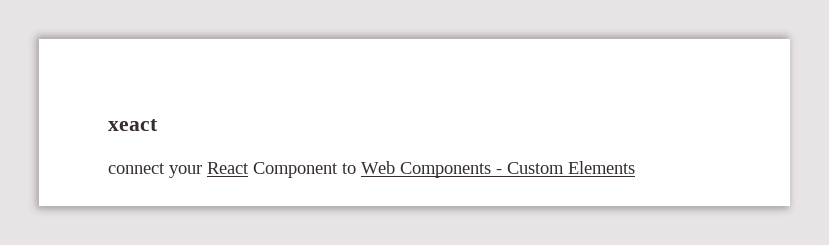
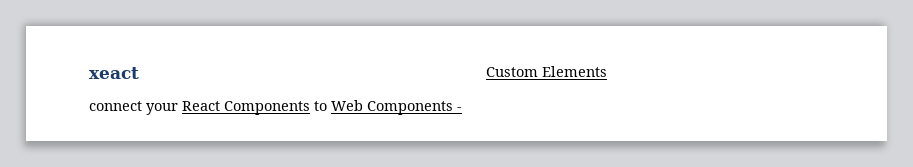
[253,162,338,178] Component -> [224,101,310,115] Components

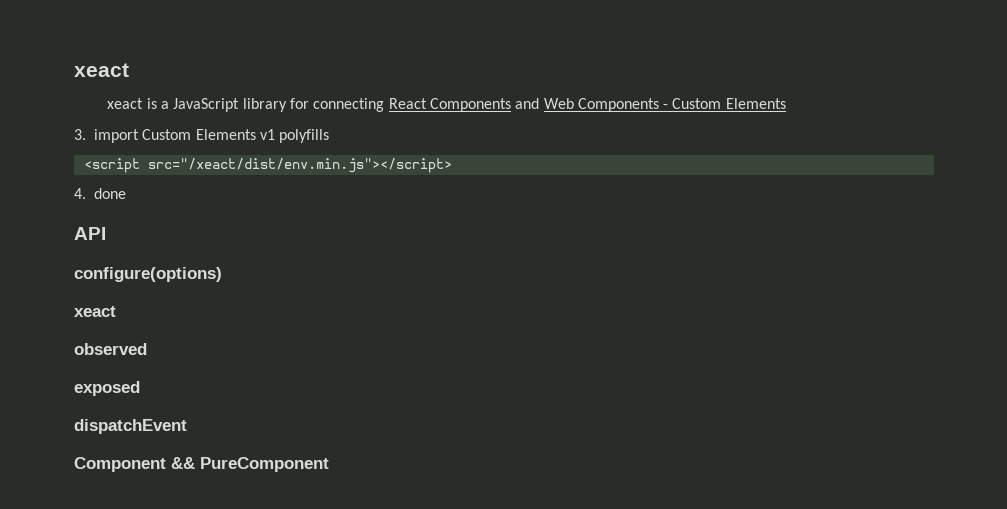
[89,67,139,79] [89,101,178,115] xeact // connect your -> [74,63,129,77] [107,98,385,112] xeact // xeact is a JavaScript library for connecting
[314,101,327,111] to -> [515,98,540,109] and
(607, 71) none -> [74,129,330,143] [83,158,452,173] [74,188,126,199] [74,227,106,240] [74,267,222,282] [74,306,116,317] [74,343,147,355] [74,381,140,396] [74,419,187,434] [74,457,329,472] // 3. import Custom Elements v1 polyfills // <script src="/xeact/dist/env.min.js"></script> // 4. done // API // configure(options) // xeact // observed // exposed // dispatchEvent // Component && PureComponent

